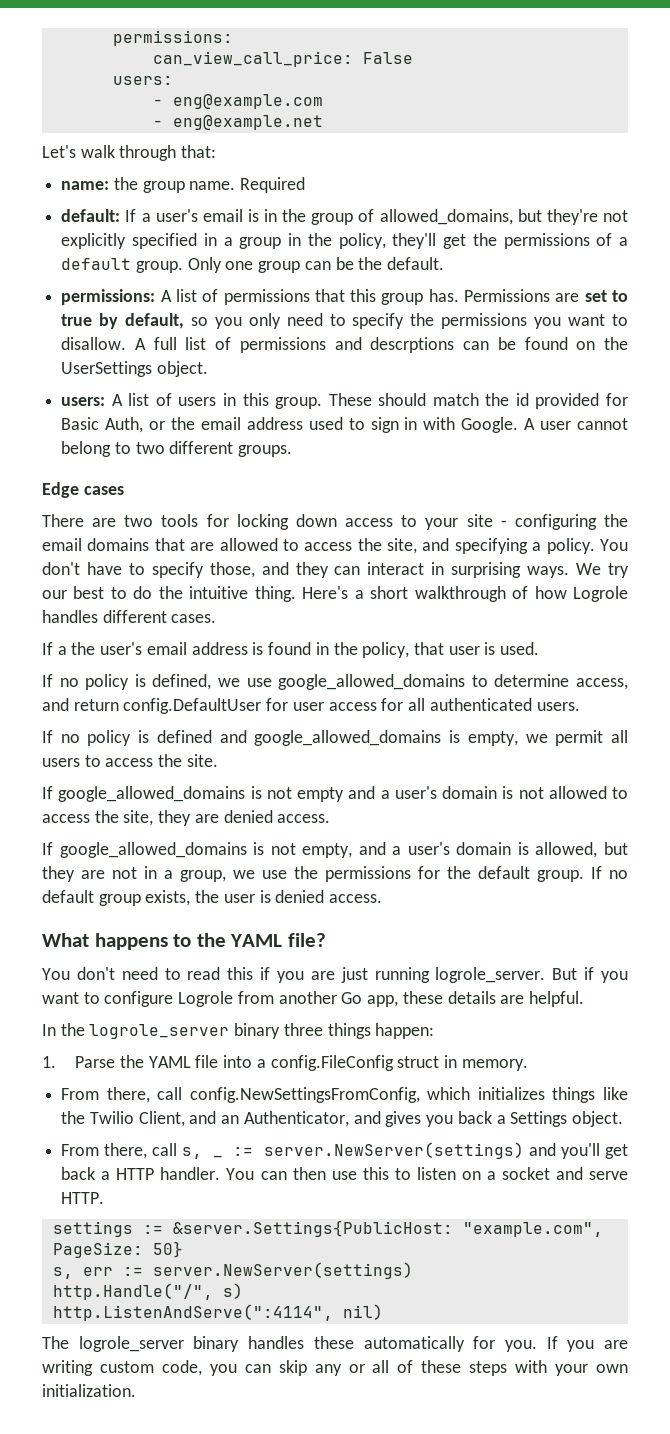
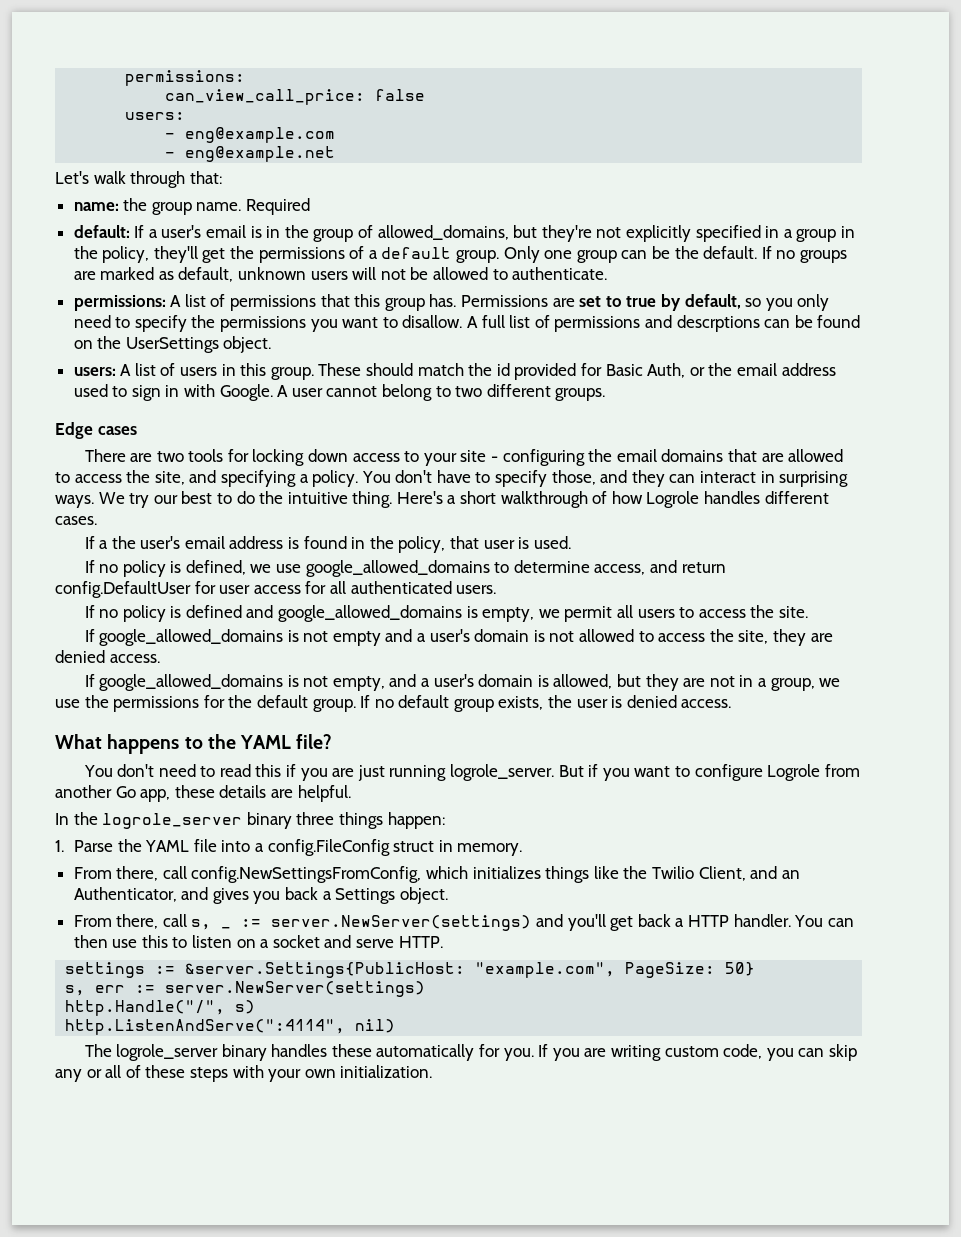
[362,52,413,64] False -> [375,89,426,101] false
(445, 263) none -> [761,246,847,263] [73,267,608,282] If no groups are marked as default, unknown users will not be allowed to authenticate.

